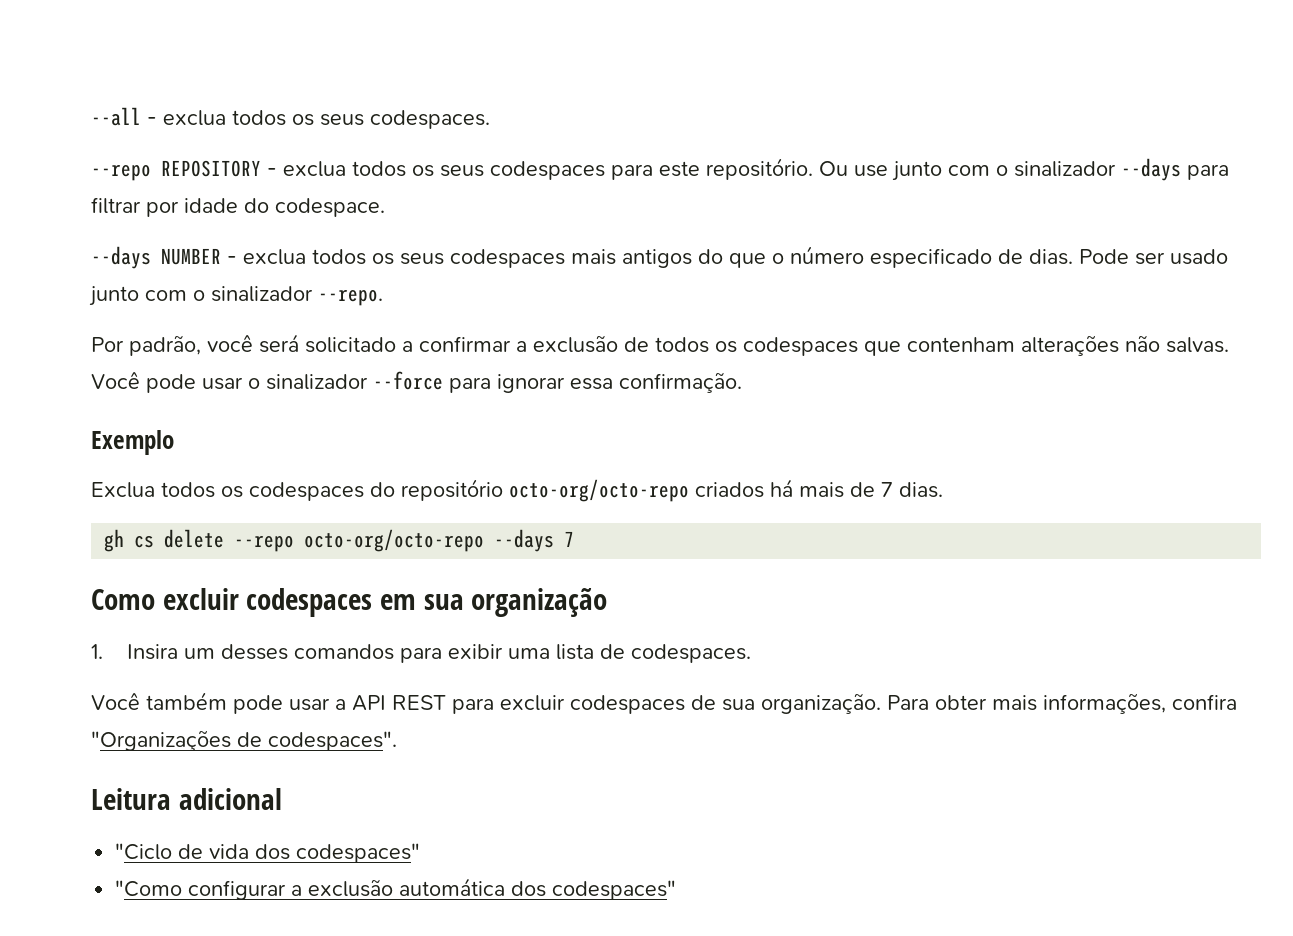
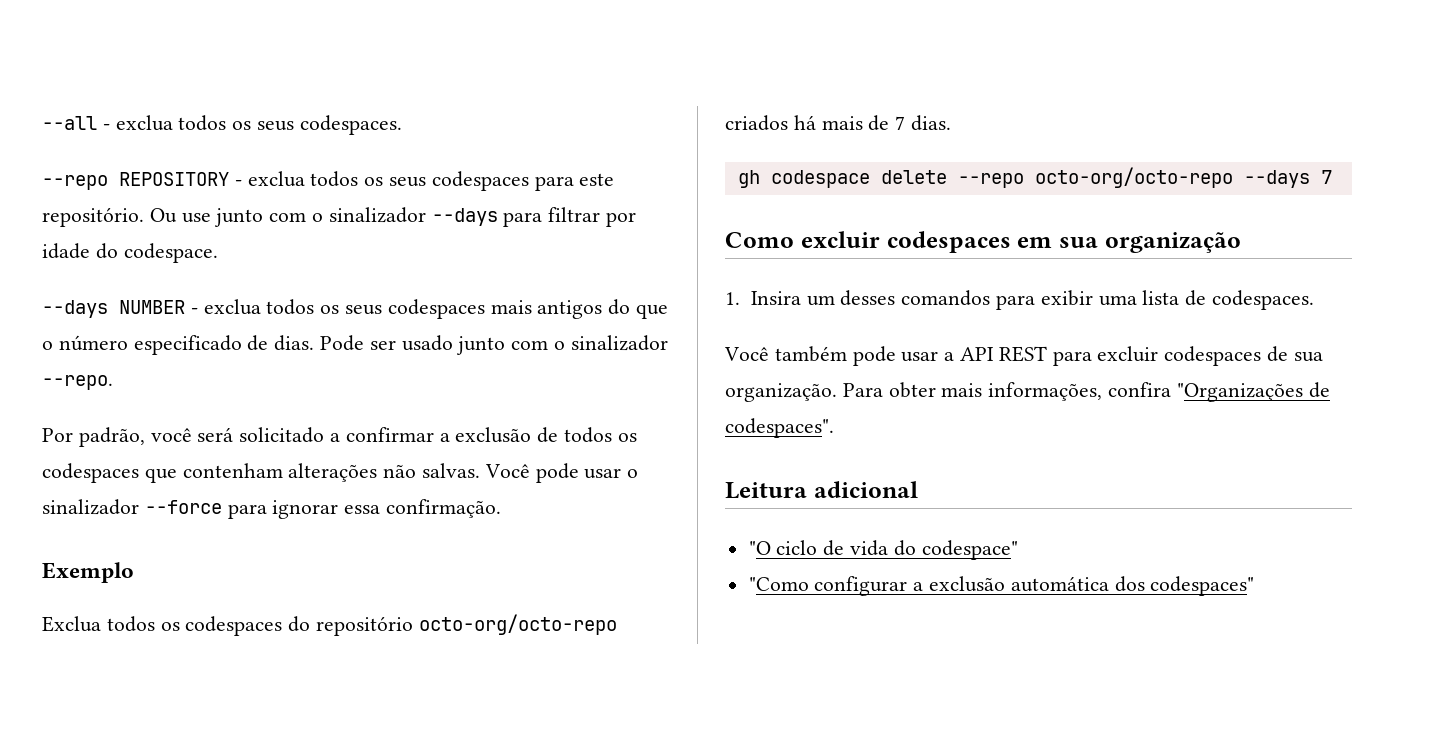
[134,535,155,548] cs -> [770,170,870,188] codespace
[115,843,421,863] "Ciclo de vida dos codespaces" -> [748,540,1018,560] "O ciclo de vida do codespace"

